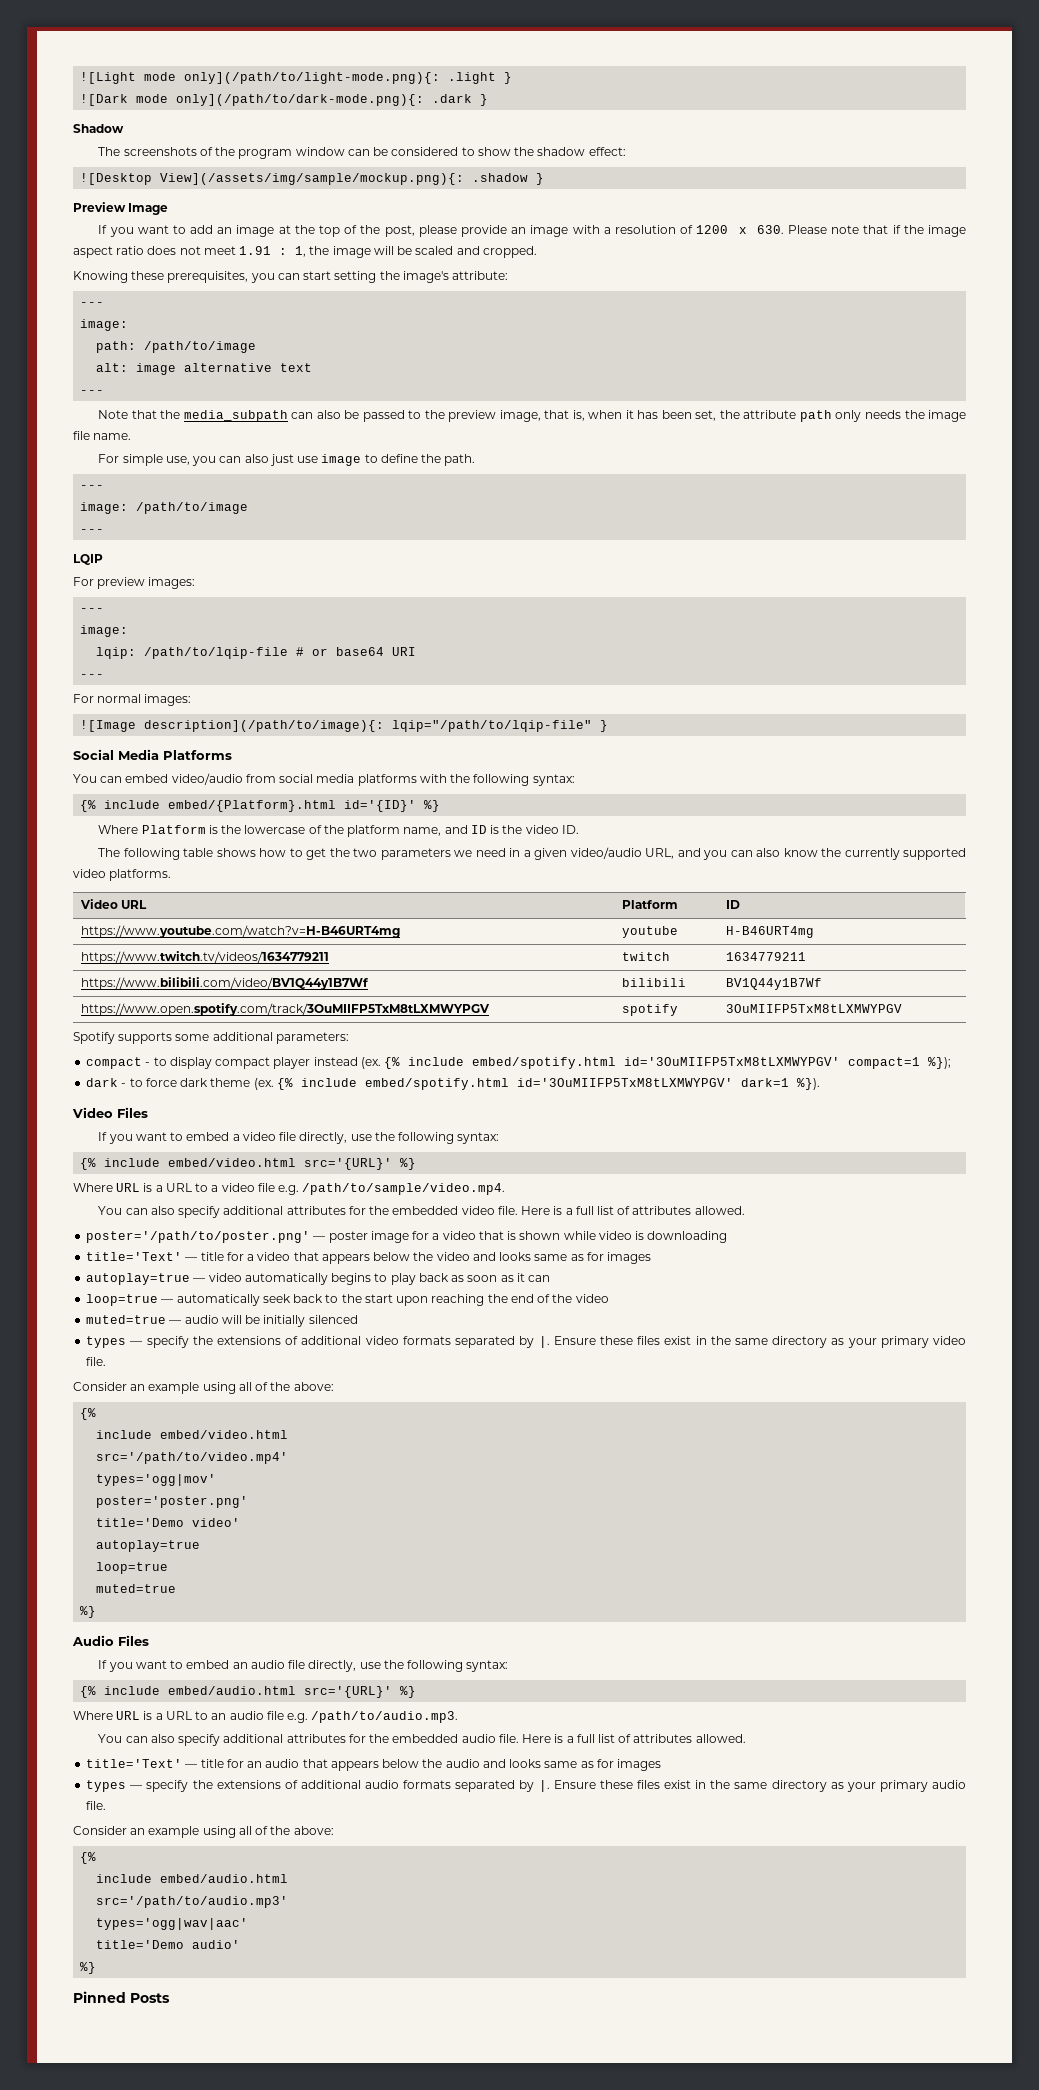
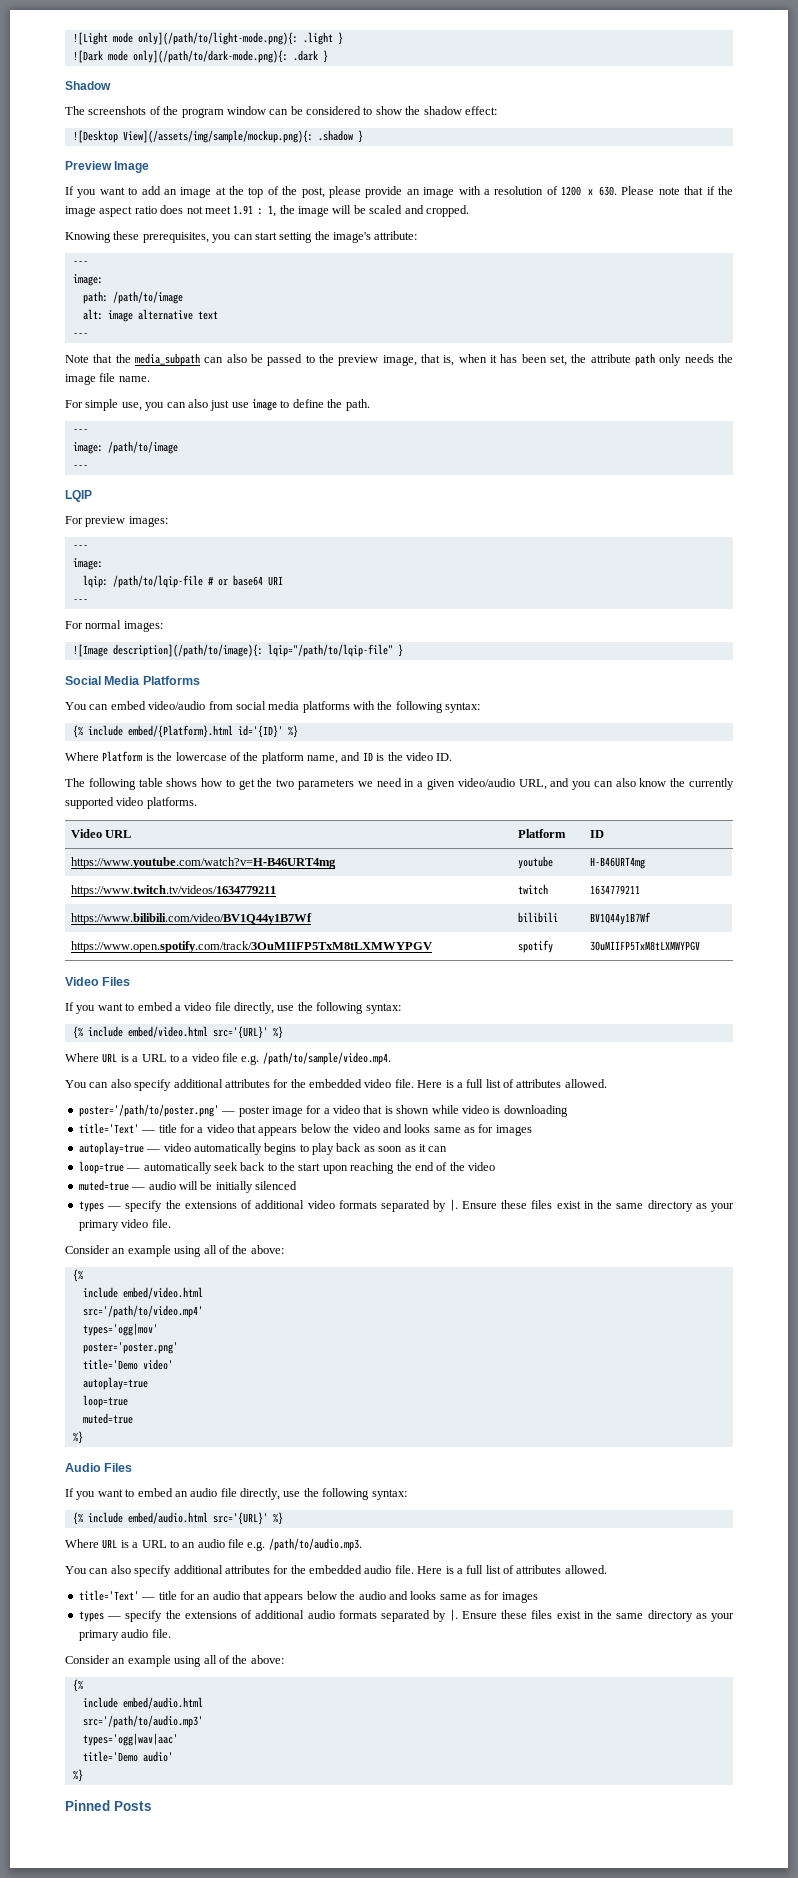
[73,1032,349,1044] [86,1057,952,1069] [86,1078,820,1090] // Spotify supports some additional parameters: // compact - to display compact player instead (ex. {% include embed/spotify.html id='3OuMIIFP5TxM8tLXMWYPGV' compact=1 %}); // dark - to force dark theme (ex. {% include embed/spotify.html id='3OuMIIFP5TxM8tLXMWYPGV' dark=1 %}). -> (701, 946) none

